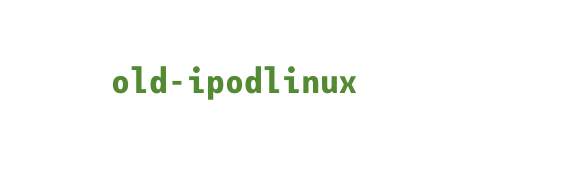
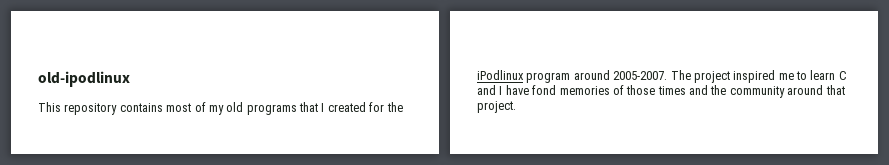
(358, 83) none -> [38,102,403,115] [477,70,847,83] [477,85,845,98] [477,101,516,113] // This repository contains most of my old programs that I created for the iPodlinux program around 2005-2007. The project inspired me to learn C and I have fond memories of those times and the community around that project.

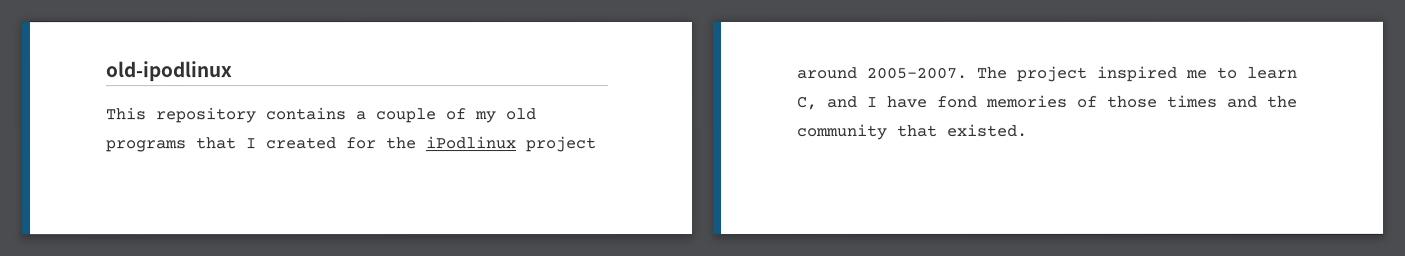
[166,103,192,112] most -> [355,108,436,124] a couple
[526,72,571,83] program -> [526,136,597,153] project
[838,71,847,80] C -> [796,95,817,110] C,
[787,85,845,95] [477,101,516,113] around that project. -> [896,123,1028,137] that existed.

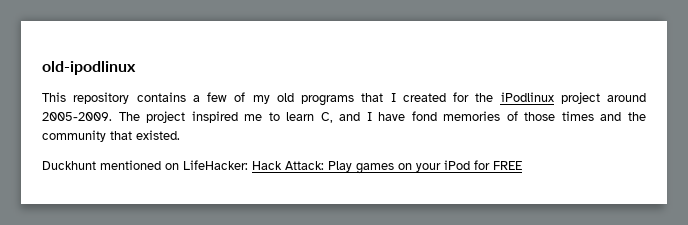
[375,108,436,124] couple -> [207,92,227,102] few
[866,66,967,79] 2005-2007. -> [42,112,112,121] 2005-2009.
(1028, 130) none -> [42,160,522,174] // Duckhunt mentioned on LifeHacker: Hack Attack: Play games on your iPod for FREE

